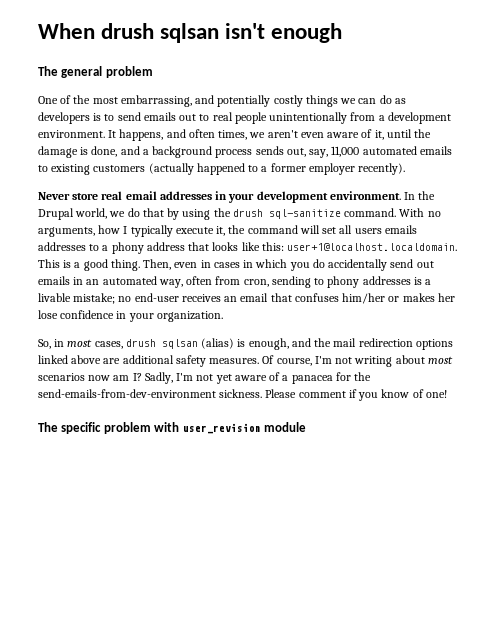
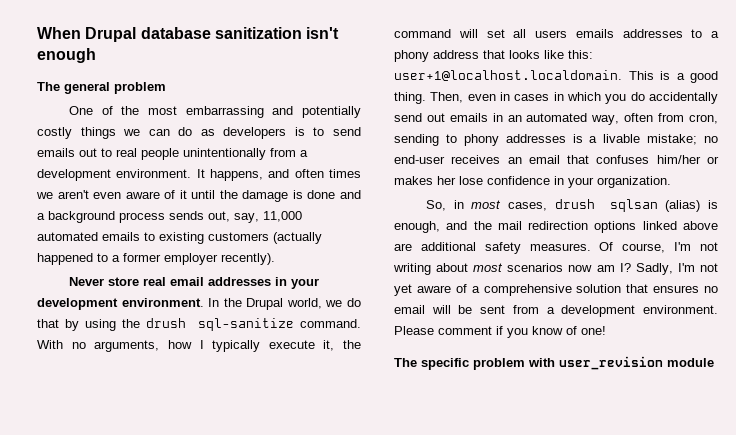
[101,23,220,43] drush sqlsan -> [85,27,302,42] Drupal database sanitization
[120,95,192,107] embarrassing, -> [185,106,264,118] embarrassing
[218,130,248,140] times, -> [329,169,361,178] times
[374,130,384,140] it, -> [179,190,187,199] it
[91,146,118,157] done, -> [307,190,336,199] done
[291,372,372,384] [38,389,263,398] panacea for the send-emails-from-dev-environment sickness. -> [483,284,718,296] [394,305,718,317] comprehensive solution that ensures no email will be sent from a development environment.

